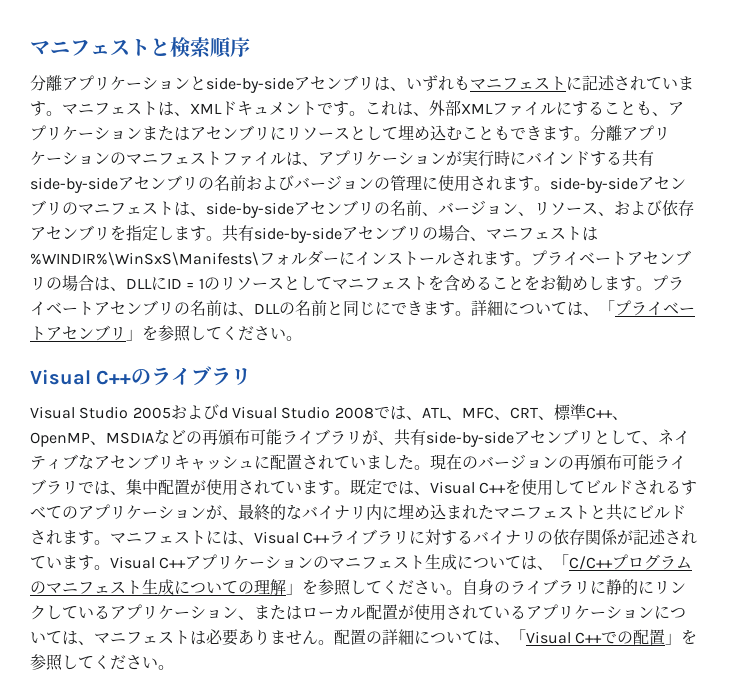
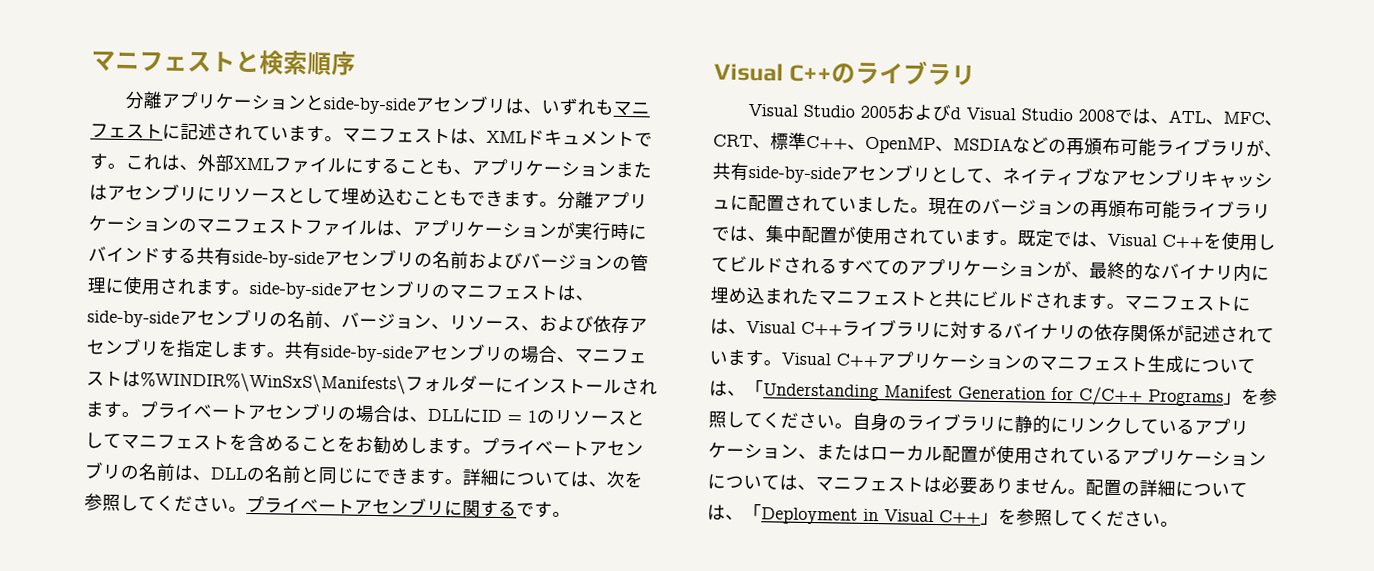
[599,300,695,316] [30,325,286,342] 「プライベートアセンブリ」を参照してください -> [606,470,644,489] [84,493,553,518] 次を参照してください。プライベートアセンブリに関するです
[569,554,693,570] [30,579,286,595] C/C++プログラムのマニフェスト生成についての理解 -> [763,383,1224,407] Understanding Manifest Generation for C/C++ Programs
[526,629,666,645] Visual C++での配置 -> [761,507,981,525] Deployment in Visual C++

